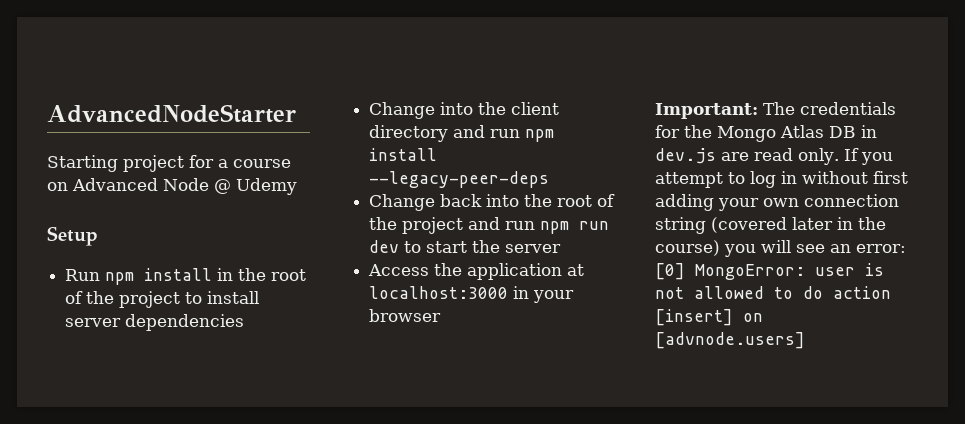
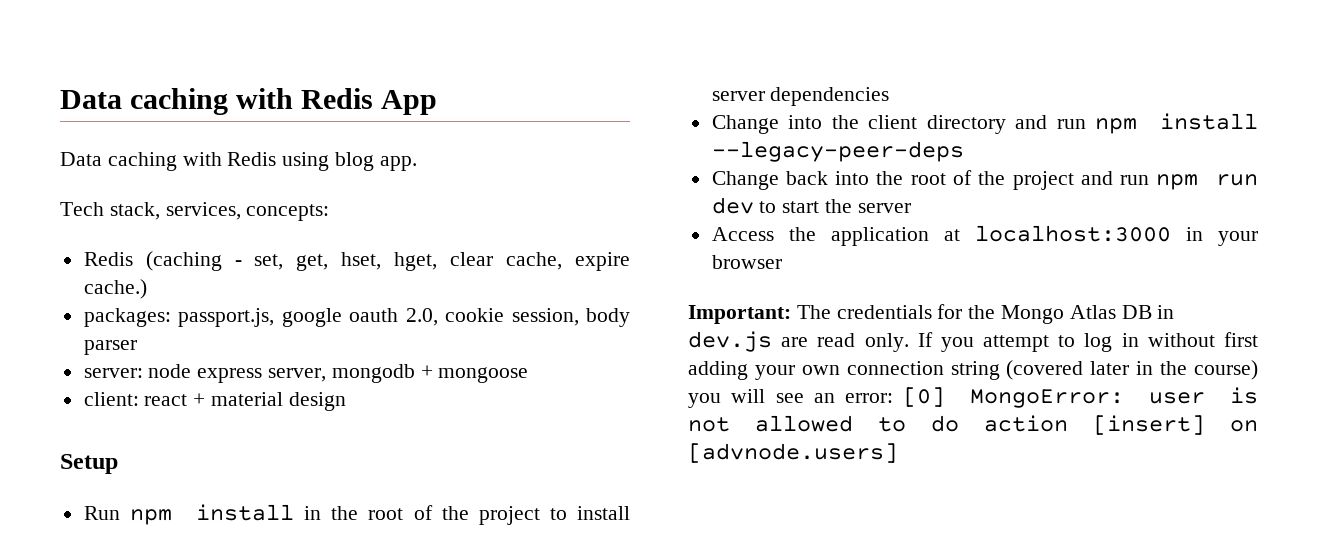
[47,104,296,123] [47,155,291,172] [47,178,297,195] AdvancedNodeStarter // Starting project for a course on Advanced Node @ Udemy -> [60,88,438,115] [60,152,417,171] [60,202,330,221] [83,251,631,271] [83,279,147,299] [83,308,631,327] [83,340,137,355] [83,364,529,383] [83,392,346,411] Data caching with Redis App // Data caching with Redis using blog app. // Tech stack, services, concepts: // Redis (caching - set, get, hset, hget, clear cache, expire cache.) // packages: passport.js, google oauth 2.0, cookie session, body parser // server: node express server, mongodb + mongoose // client: react + material design

